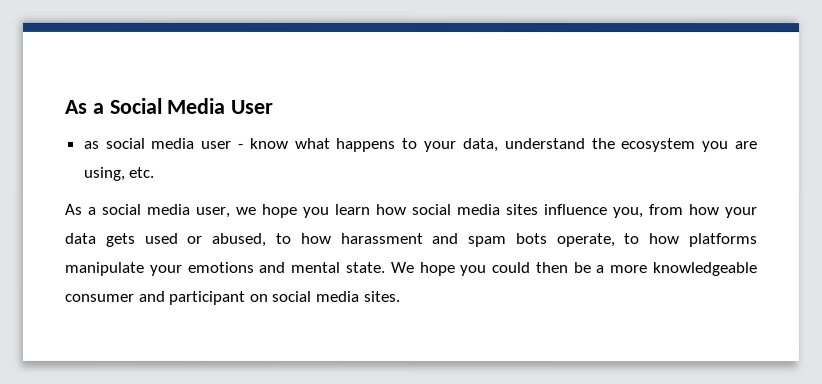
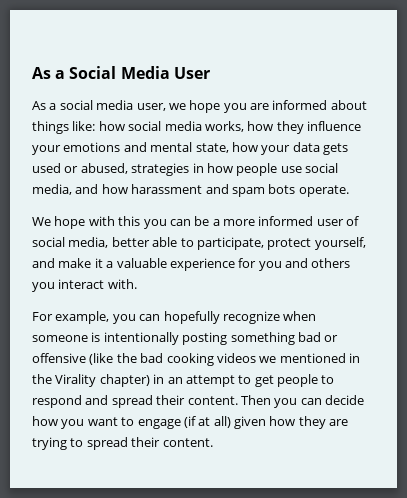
[83,137,759,153] [83,166,156,181] // as social media user - know what happens to your data, understand the ecosystem you are using, etc. -> (210, 73) none
[334,203,683,219] learn how social media sites influence you, from -> [250,100,367,110] [32,121,361,134] [32,142,229,155] are informed about things like: how social media works, how they influence your emotions and mental state,
[274,232,291,244] to -> [131,163,338,176] [32,184,99,195] strategies in how people use social media, and
[555,233,758,248] [64,261,758,277] [64,290,400,305] operate, to how platforms manipulate your emotions and mental state. We hope you could then be a more knowledgeable consumer and participant on social media sites. -> [298,185,349,197] [32,216,360,229] [32,237,366,250] [32,258,351,271] [32,279,137,292] [32,311,317,324] [32,332,339,345] [32,353,360,366] [32,374,335,387] [32,395,364,408] [32,416,349,429] [32,437,213,450] operate. // We hope with this you can be a more informed user of social media, better able to participate, protect yourself, and make it a valuable experience for you and others you interact with. // For example, you can hopefully recognize when someone is intentionally posting something bad or offensive (like the bad cooking videos we mentioned in the Virality chapter) in an attempt to get people to respond and spread their content. Then you can decide how you want to engage (if at all) given how they are trying to spread their content.

